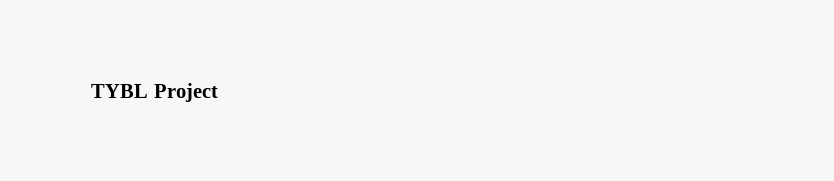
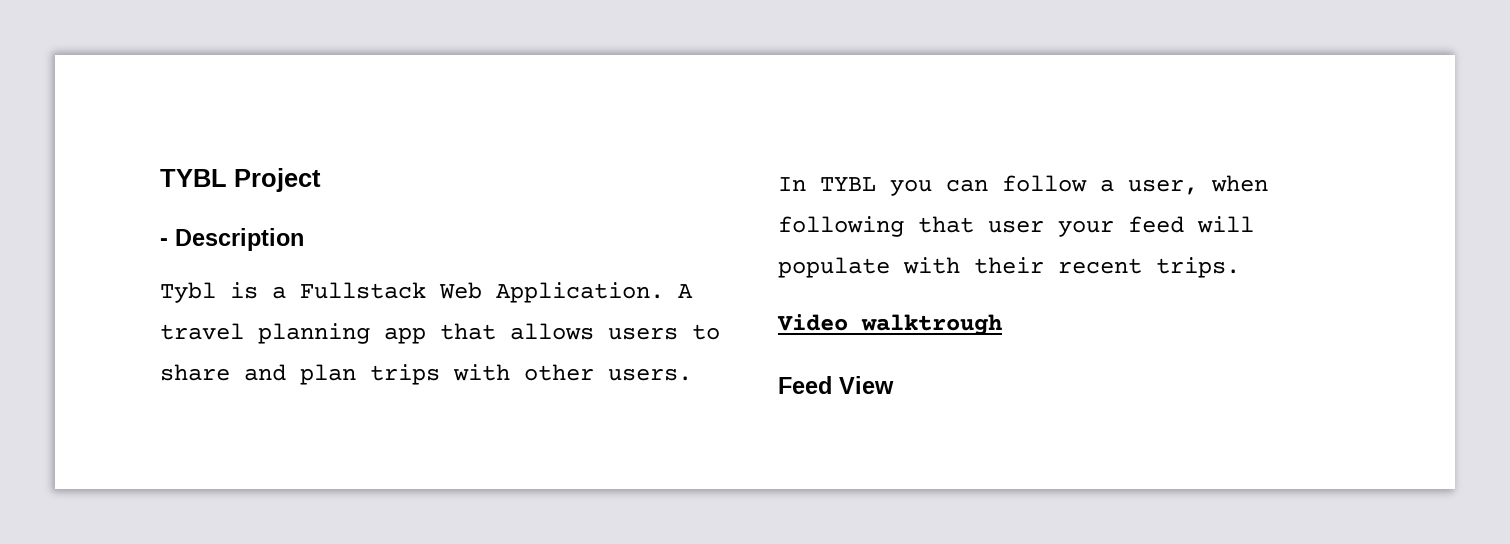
(218, 92) none -> [160,228,304,251] [160,282,693,303] [160,323,720,344] [160,364,692,385] [778,175,1268,196] [778,216,1254,237] [778,257,1240,278] [777,314,1002,335] [778,376,894,394] // - Description // Tybl is a Fullstack Web Application. A travel planning app that allows users to share and plan trips with other users. In TYBL you can follow a user, when following that user your feed will populate with their recent trips. // Video walktrough // Feed View

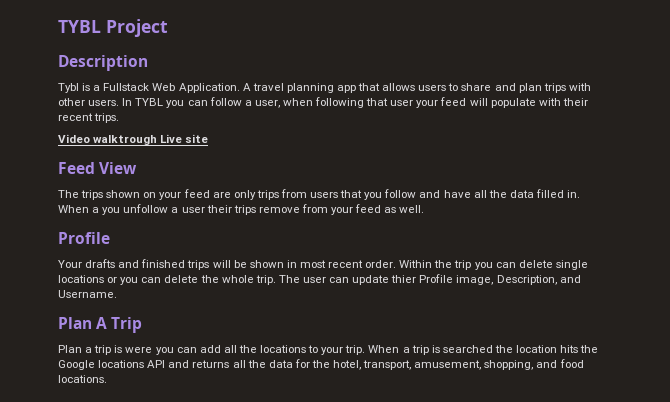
[160,238,168,246] - -> (168, 28) none
(1002, 324) none -> [160,134,209,143] Live site
(894, 385) none -> [58,189,581,200] [58,204,425,215] [58,232,110,244] [58,259,588,270] [58,274,581,285] [58,290,117,298] [58,317,143,333] [58,345,599,355] [58,359,584,370] [58,375,107,383] // The trips shown on your feed are only trips from users that you follow and have all the data filled in. When a you unfollow a user their trips remove from your feed as well. // Profile // Your drafts and finished trips will be shown in most recent order. Within the trip you can delete single locations or you can delete the whole trip. The user can update thier Profile image, Description, and Username. // Plan A Trip // Plan a trip is were you can add all the locations to your trip. When a trip is searched the location hits the Google locations API and returns all the data for the hotel, transport, amusement, shopping, and food locations.

